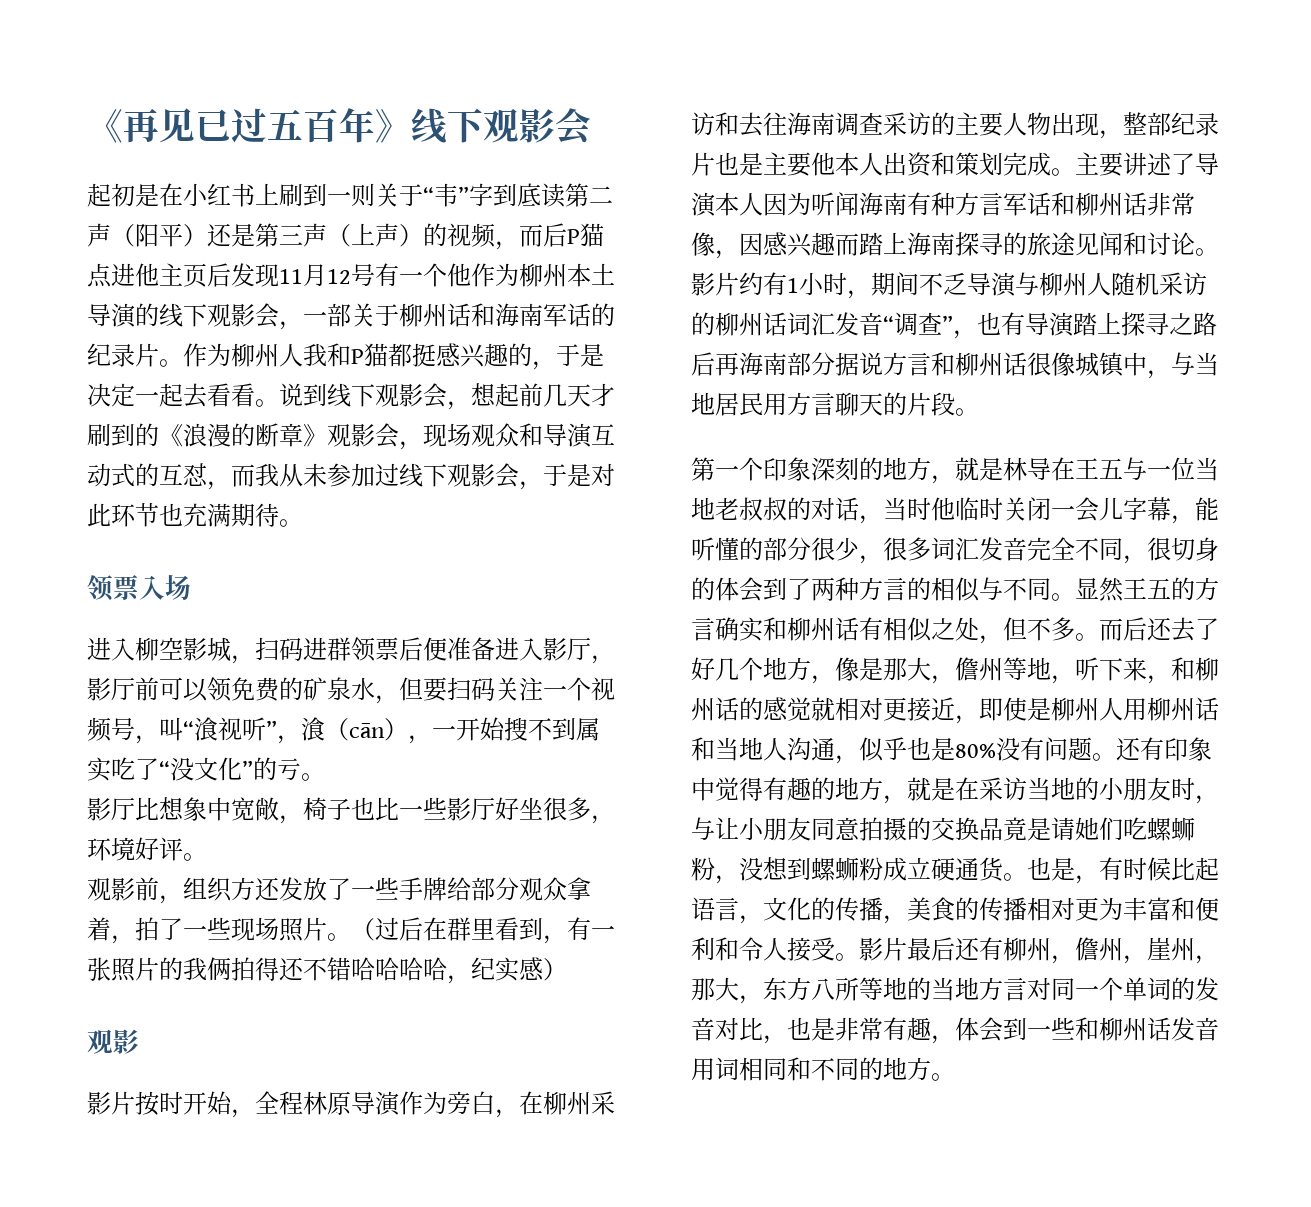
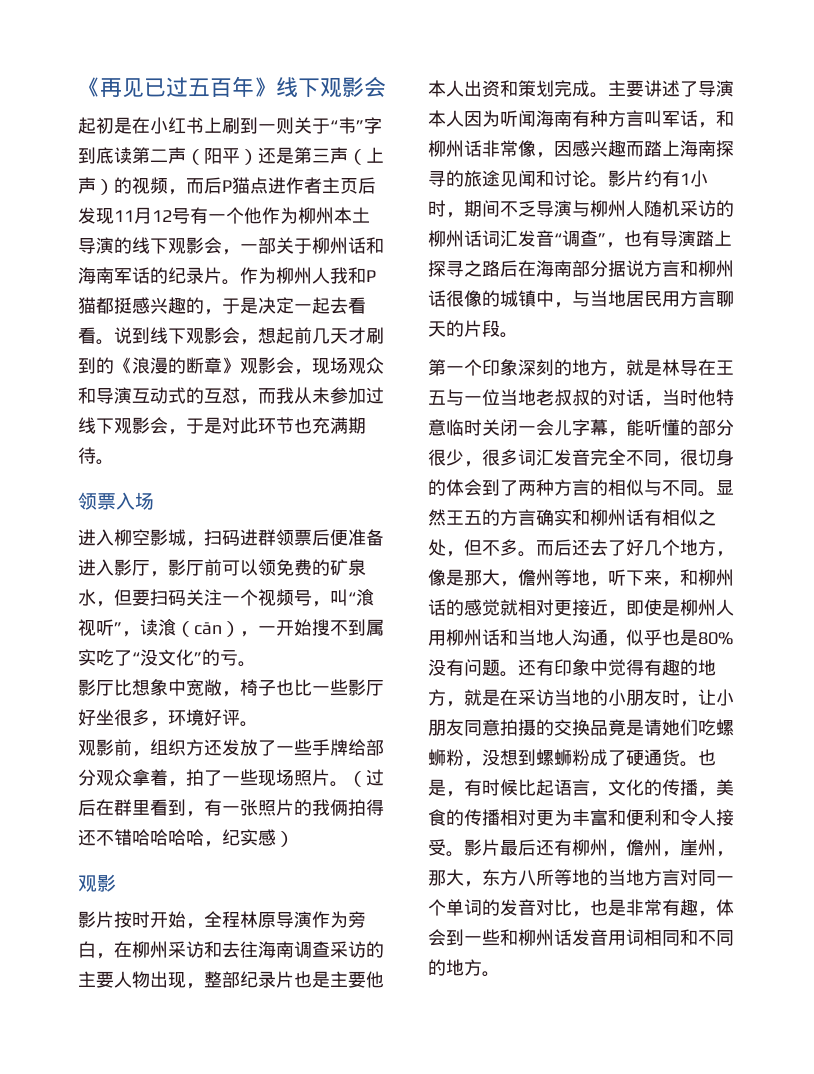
[135,263,159,287] 他 -> [286,177,322,194] 作者
(301, 739) none -> [140,619,158,636] 读
[1003,192,1051,216] 军话 -> [644,110,716,128] 叫军话，
[715,352,739,376] 再 -> [518,260,536,277] 在
(1075, 364) none -> [482,290,500,307] 的
(955, 509) none -> [716,389,734,406] [428,419,446,436] 特意
[691,817,715,840] 与 -> (698, 704) none
[907,857,931,879] 立 -> [608,750,626,766] 了

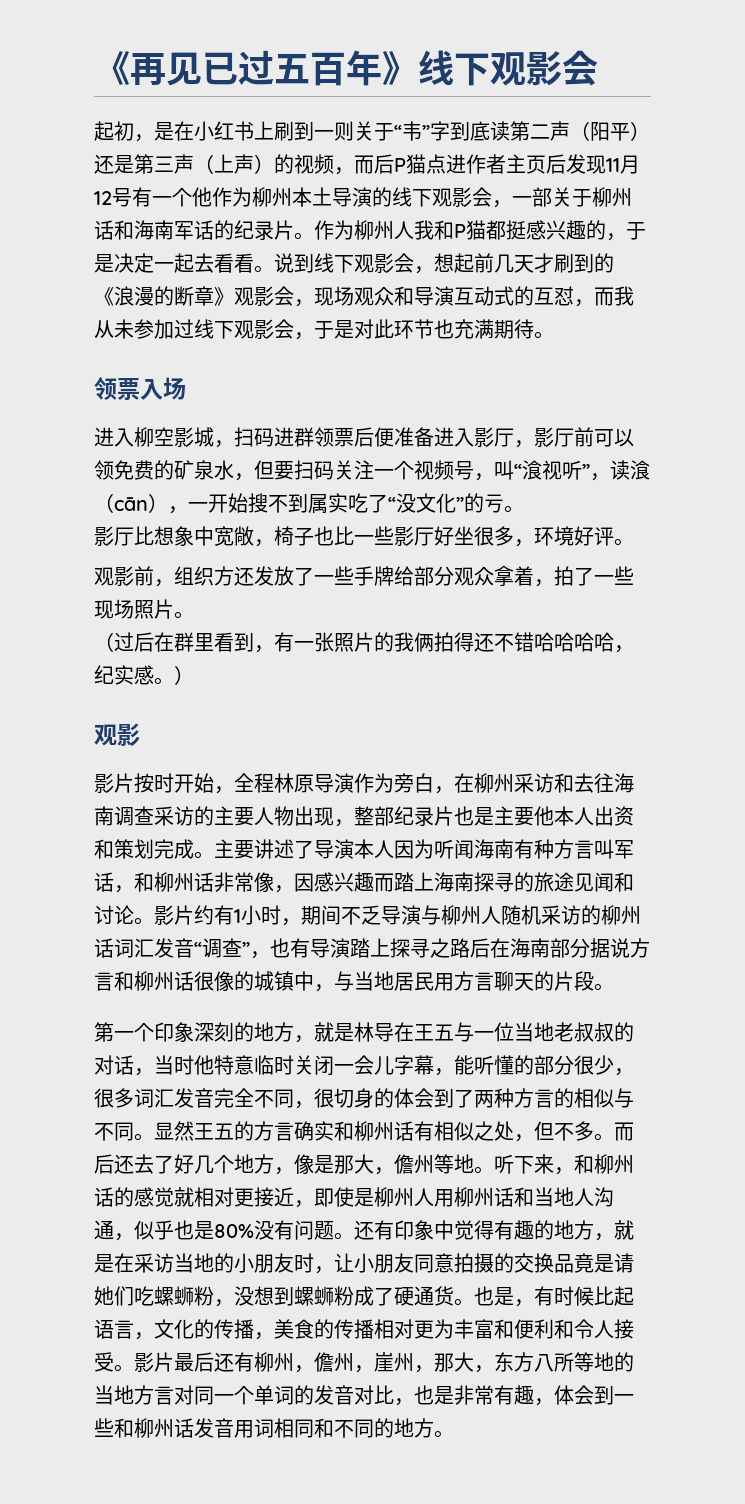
(114, 125) none -> [134,134,154,142] ，
(348, 784) none -> (194, 615) //
(276, 837) none -> [154,677,174,685] 。
[590,581,608,587] ， -> [474,1166,494,1174] 。

